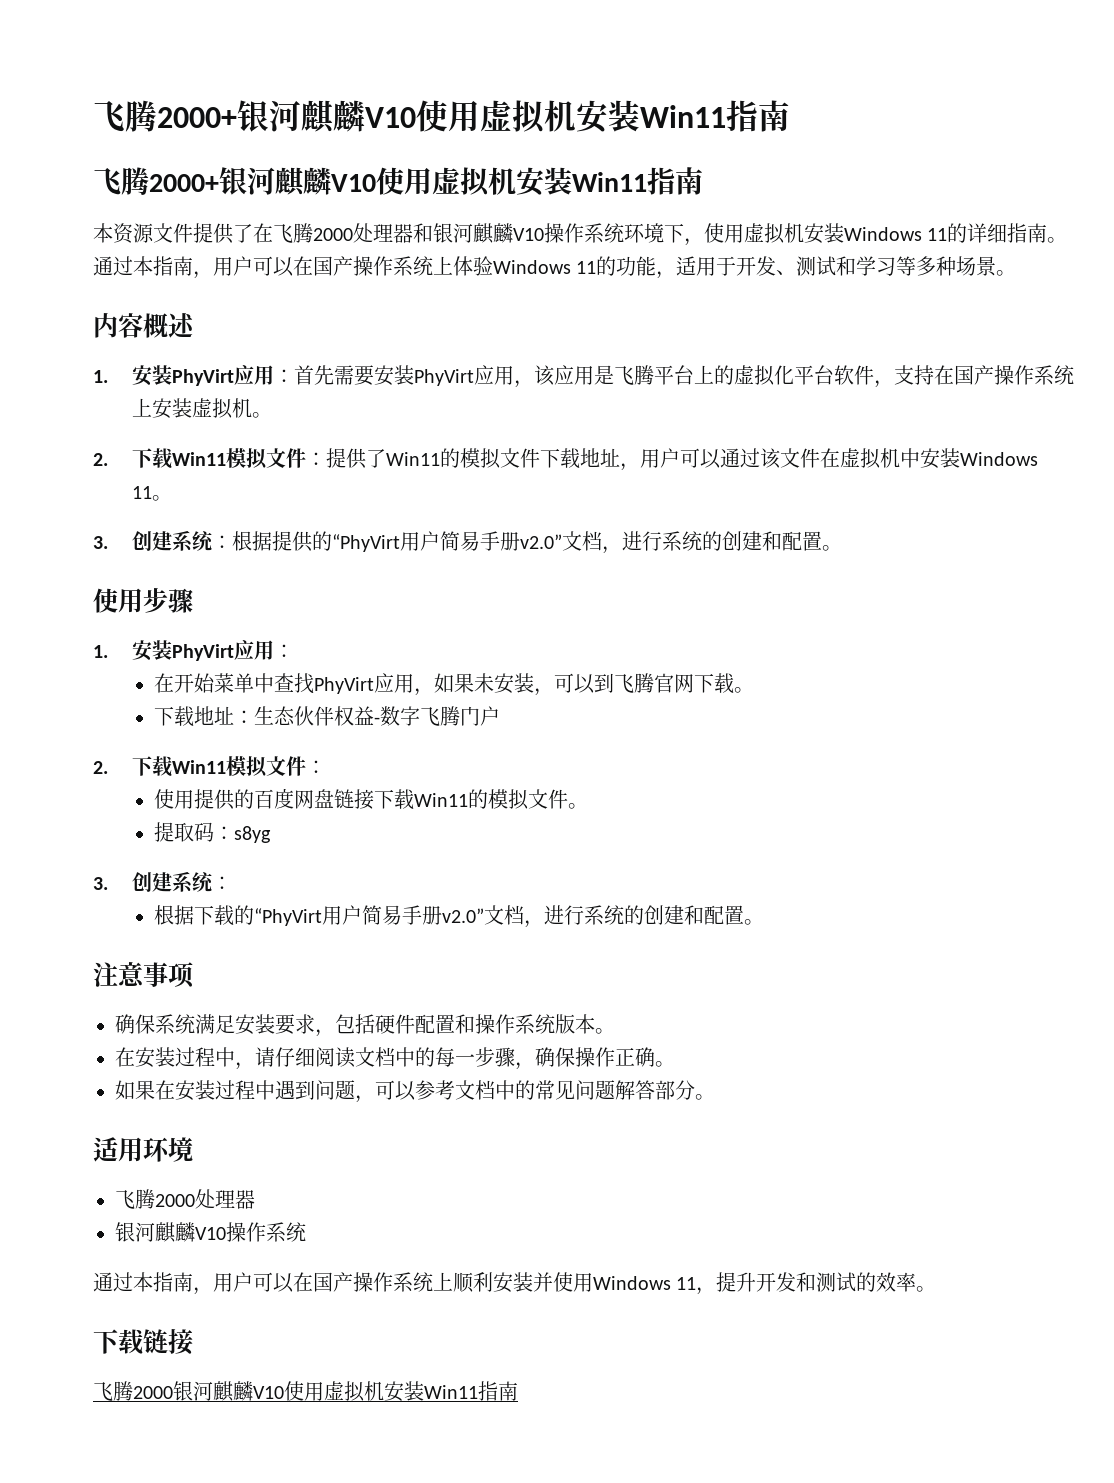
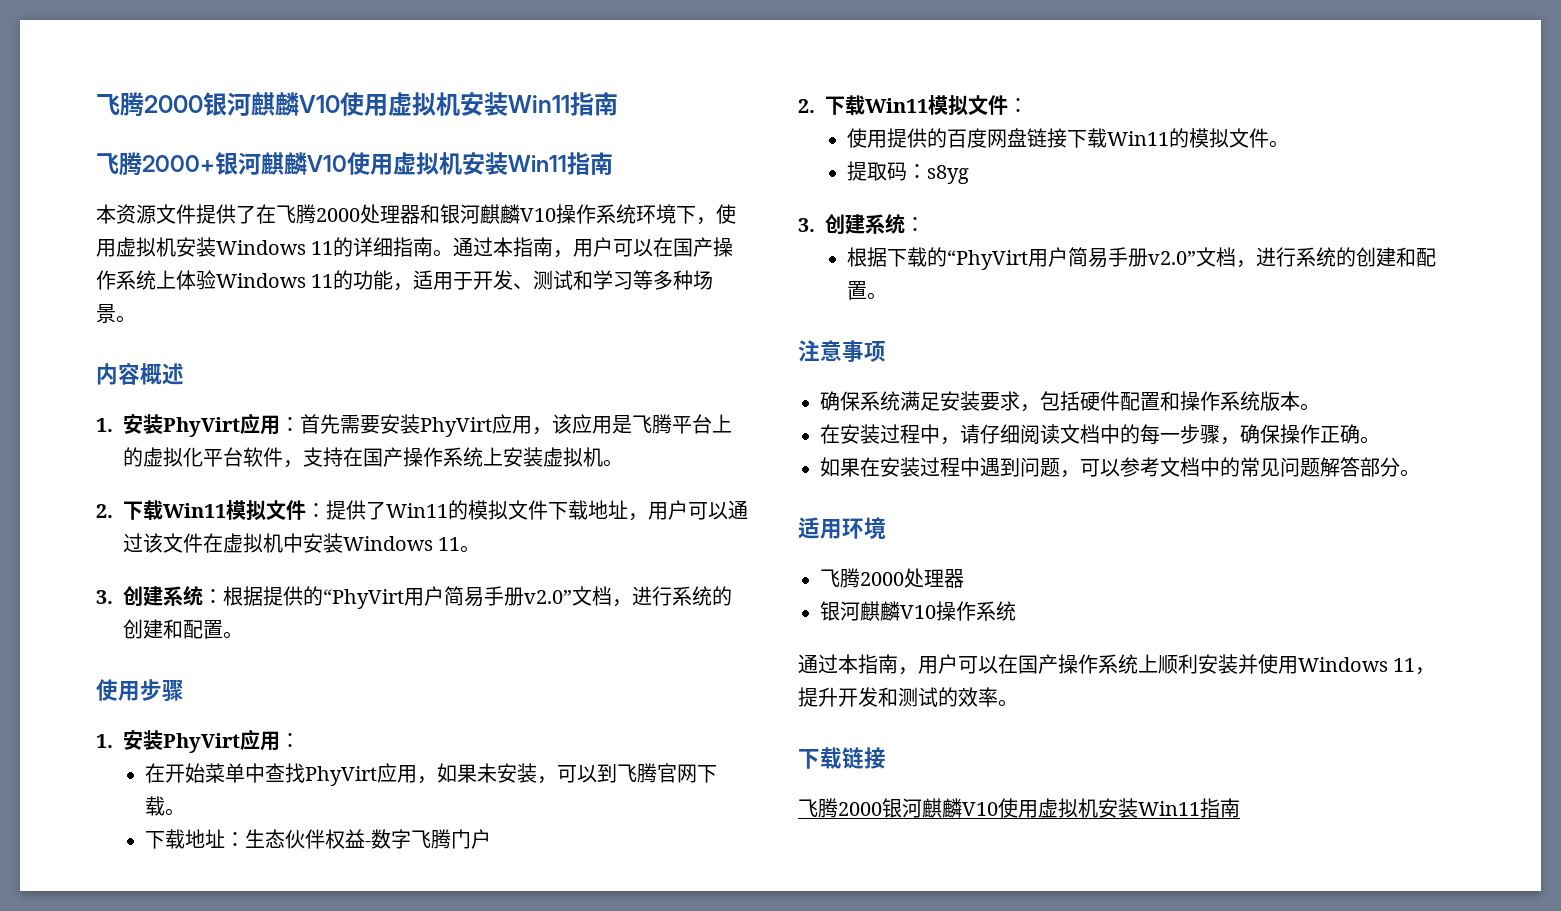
[93,100,237,132] 飞腾2000+ -> [96,92,203,117] 飞腾2000

